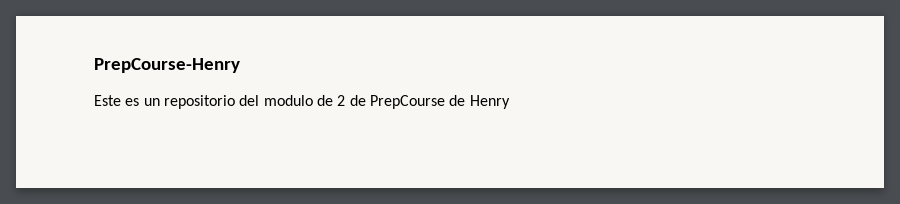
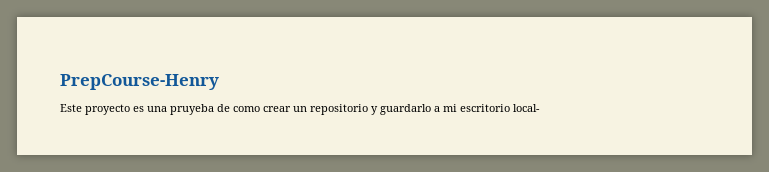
[125,95,510,109] es un repositorio del modulo de 2 de PrepCourse de Henry -> [85,104,540,115] proyecto es una pruyeba de como crear un repositorio y guardarlo a mi escritorio local-

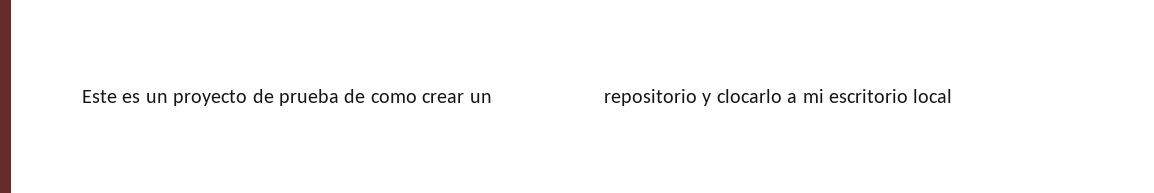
[60,74,219,90] [60,104,214,115] PrepCourse-Henry // Este proyecto es una pruyeba -> [82,89,339,106] Este es un proyecto de prueba
[380,104,431,115] guardarlo -> [716,89,782,103] clocarlo
[513,104,540,112] local- -> [913,89,953,103] local

